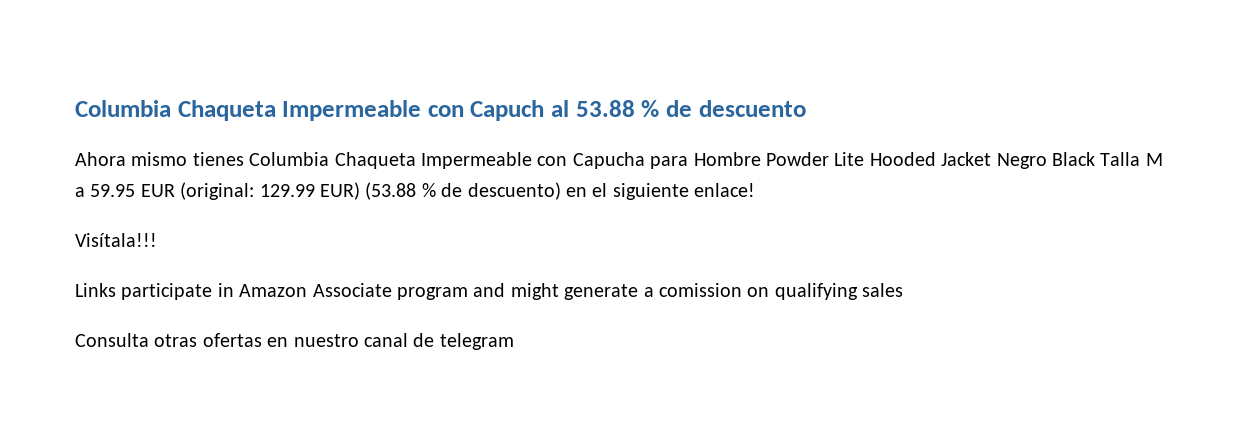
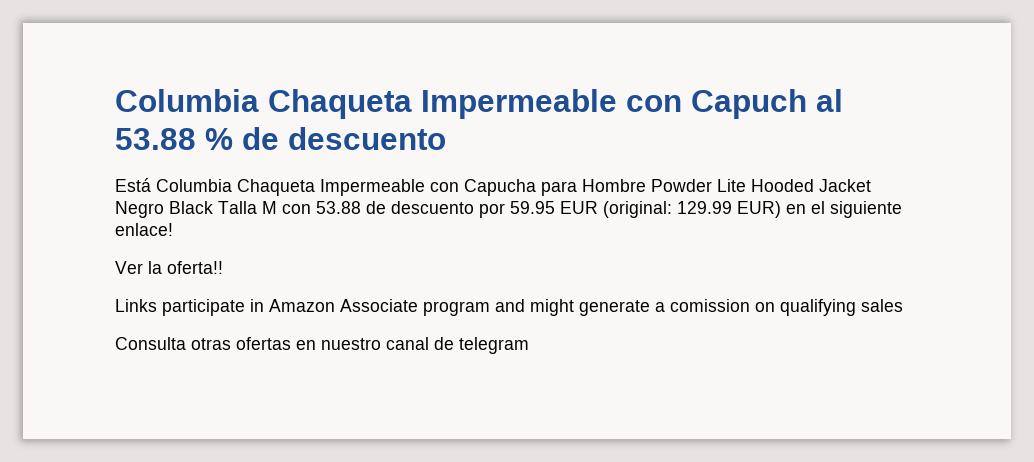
[75,152,244,166] Ahora mismo tienes -> [115,178,151,192] Está
[75,187,85,197] a -> [282,201,505,218] con 53.88 de descuento por
[365,182,561,200] (53.88 % de descuento) -> (781, 209) none
[75,233,157,247] Visítala!!! -> [115,261,223,274] Ver la oferta!!

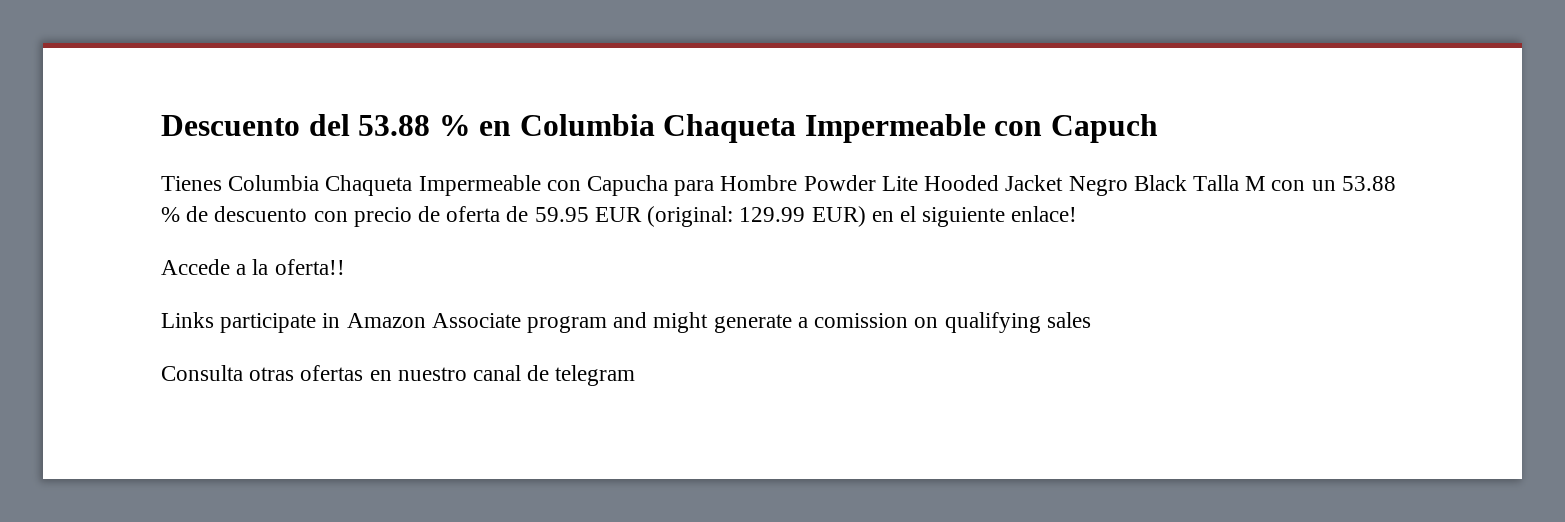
(115, 100) none -> [161,114,512,136] Descuento del 53.88 % en
[816,89,843,112] [115,127,446,150] [115,178,151,192] al 53.88 % de descuento // Está -> [161,176,222,191] // Tienes
[316,201,505,218] 53.88 de descuento por -> [1311,176,1396,191] [161,206,529,227] un 53.88 % de descuento con precio de oferta de
[115,261,143,274] Ver -> [161,259,247,275] Accede a

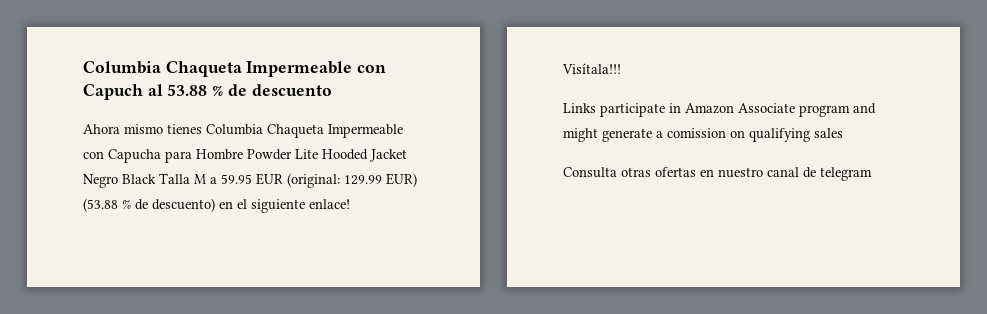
[161,114,512,136] Descuento del 53.88 % en -> (83, 67) none
[161,176,222,191] // Tienes -> [147,84,332,96] [83,124,202,134] al 53.88 % de descuento // Ahora mismo tienes
[1271,176,1396,191] [161,206,529,227] con un 53.88 % de descuento con precio de oferta de -> [210,177,217,184] a
(866, 216) none -> [83,198,215,212] (53.88 % de descuento)
[161,259,345,275] Accede a la oferta!! -> [562,63,621,74] Visítala!!!

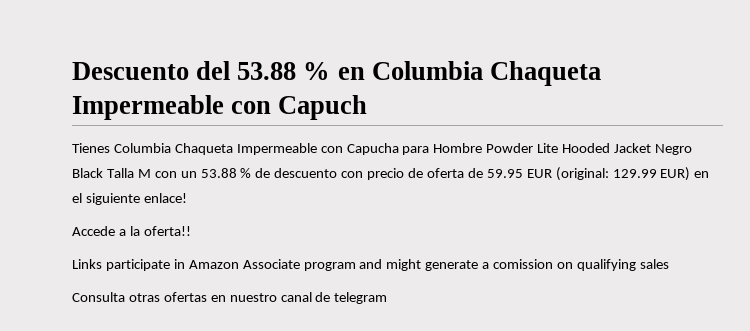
(83, 67) none -> [72,61,365,80] Descuento del 53.88 % en
[147,84,332,96] [83,124,202,134] al 53.88 % de descuento // Ahora mismo tienes -> [72,143,110,153] // Tienes
[210,177,217,184] a -> [154,168,483,180] con un 53.88 % de descuento con precio de oferta de
[83,198,215,212] (53.88 % de descuento) -> (691, 174) none
[562,63,621,74] Visítala!!! -> [72,226,191,236] Accede a la oferta!!

